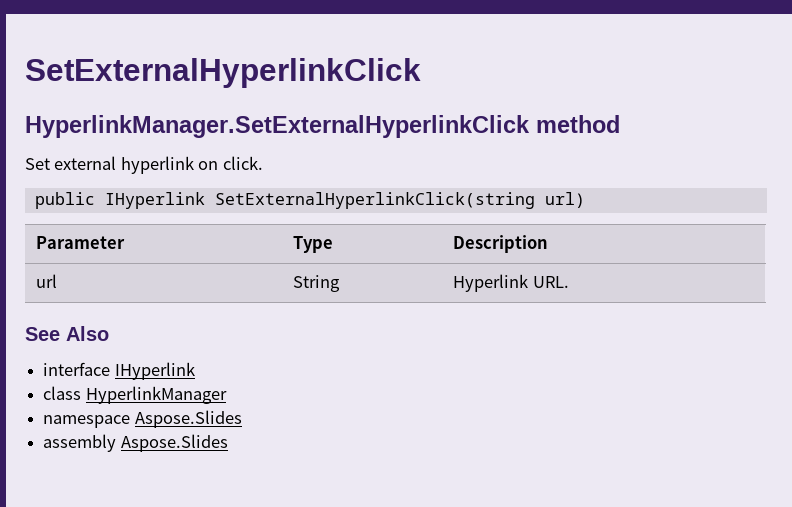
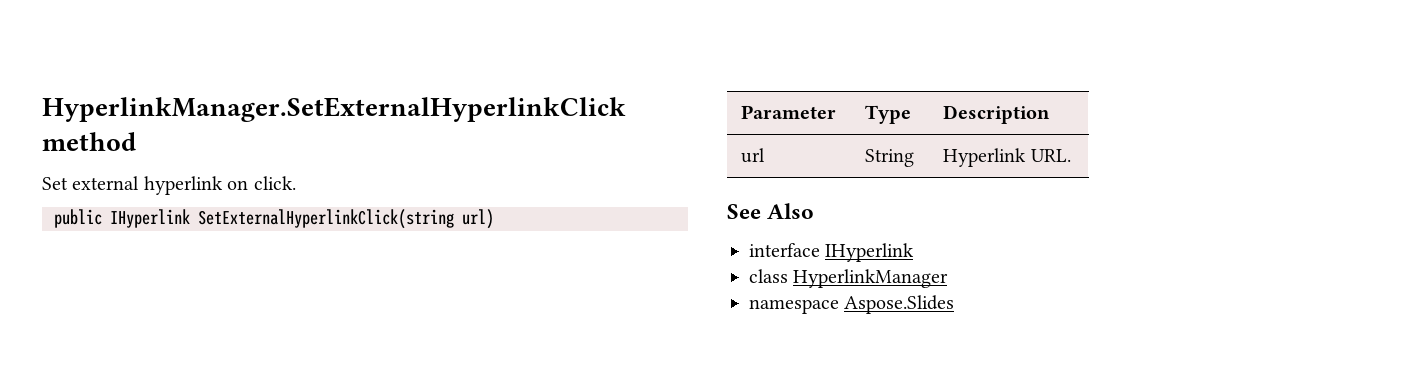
[25,58,421,88] SetExternalHyperlinkClick // -> (42, 109) none
[43,434,228,452] // assembly Aspose.Slides -> (955, 304) none

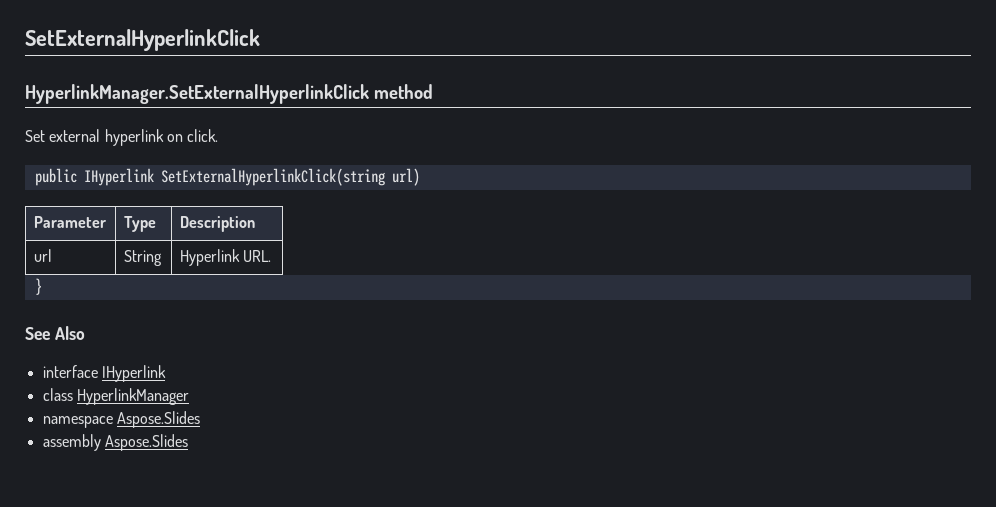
(42, 109) none -> [25,29,260,51] SetExternalHyperlinkClick //
(1071, 155) none -> [34,278,42,295] // }
(955, 304) none -> [42,434,188,451] // assembly Aspose.Slides

